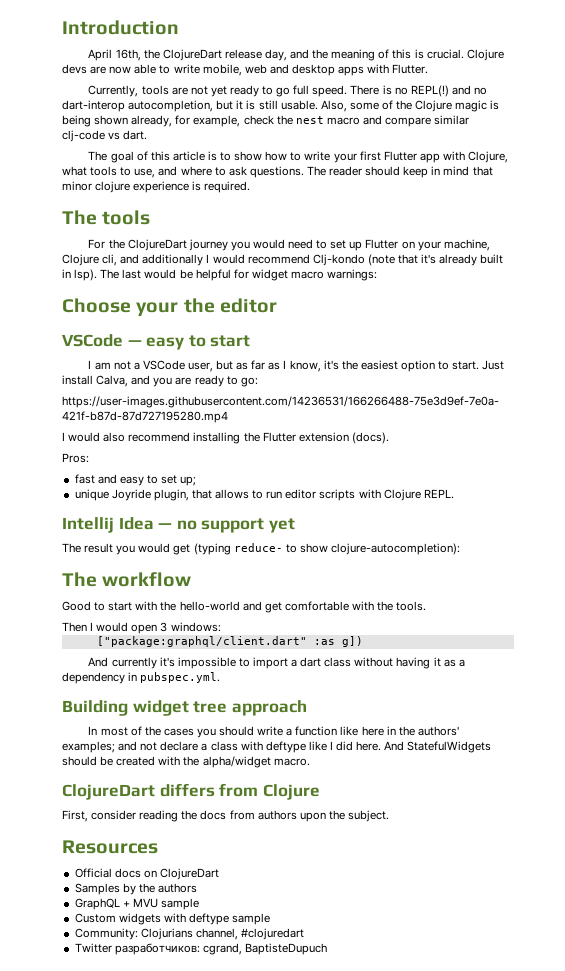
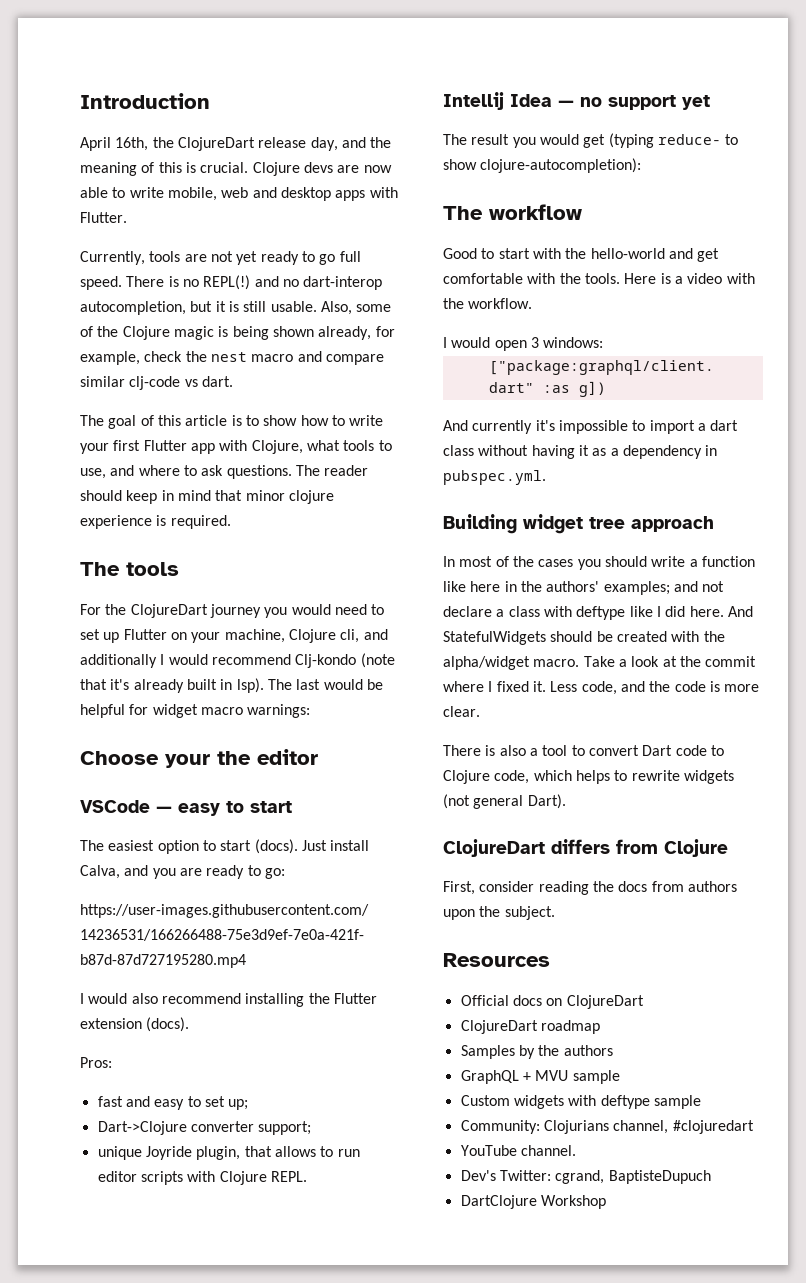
[88,360,358,372] I am not a VSCode user, but as far as I know, it's the -> [80,840,104,851] The
[452,361,480,370] start. -> [220,839,298,854] start (docs).
(197, 481) none -> [97,1121,312,1135] // Dart->Clojure converter support;
[62,622,87,632] // Then -> [624,273,755,284] [443,298,533,309] Here is a video with the workflow. //
(310, 762) none -> [583,656,757,667] [443,681,760,695] [443,706,480,717] [443,745,724,756] [443,770,734,784] [443,794,566,809] Take a look at the commit where I fixed it. Less code, and the code is more clear. // There is also a tool to convert Dart code to Clojure code, which helps to rewrite widgets (not general Dart).
(219, 874) none -> [460,1020,600,1034] // ClojureDart roadmap
[74,943,200,955] Twitter разработчиков: -> [460,1145,576,1156] [460,1170,551,1181] YouTube channel. // Dev's Twitter:
(327, 949) none -> [460,1195,606,1209] // DartClojure Workshop

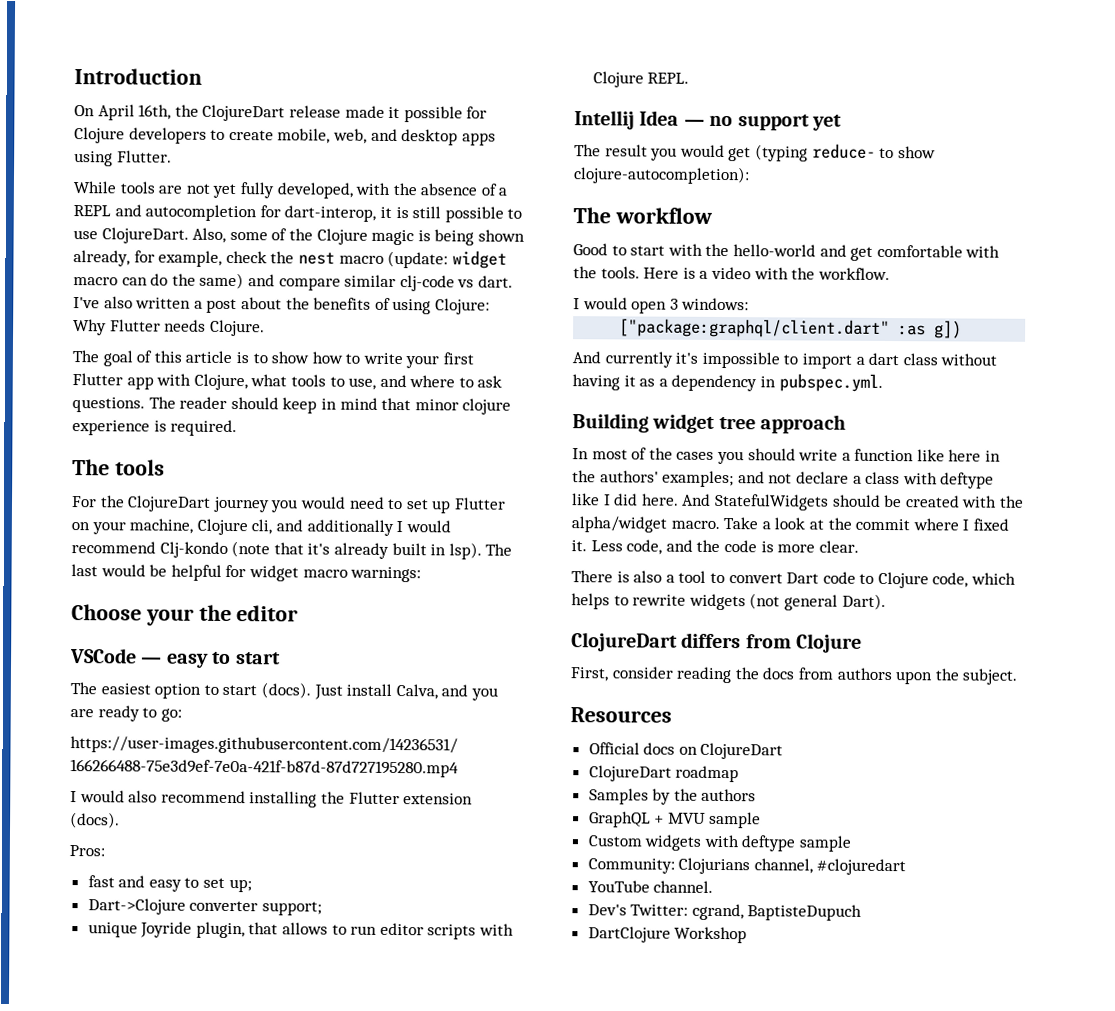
(210, 101) none -> [74,105,95,117] On
[310,137,392,151] [80,162,392,176] [80,187,249,201] day, and the meaning of this is crucial. Clojure devs are now able to write mobile, web -> [344,105,488,123] [74,127,367,144] made it possible for Clojure developers to create mobile, web,
[369,187,398,198] with -> [74,151,113,167] using
[80,251,145,265] Currently, -> [73,181,116,194] While
[260,251,361,265] [80,275,383,290] [80,301,317,315] ready to go full speed. There is no REPL(!) and no dart-interop autocompletion, but it is still usable. -> [239,182,508,199] [73,204,523,223] [73,227,189,244] fully developed, with the absence of a REPL and autocompletion for dart-interop, it is still possible to use ClojureDart.
(294, 358) none -> [387,250,507,269] [73,272,245,290] (update: widget macro can do the same)
(233, 381) none -> [73,296,490,315] [73,319,265,337] I've also written a post about the benefits of using Clojure: Why Flutter needs Clojure.

